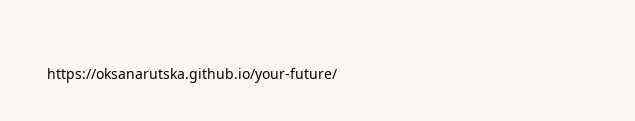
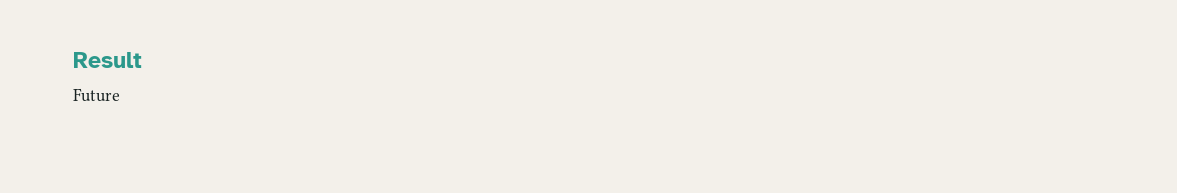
[47,68,338,83] https://oksanarutska.github.io/your-future/ -> [73,52,142,68] [73,88,120,102] Result // Future

